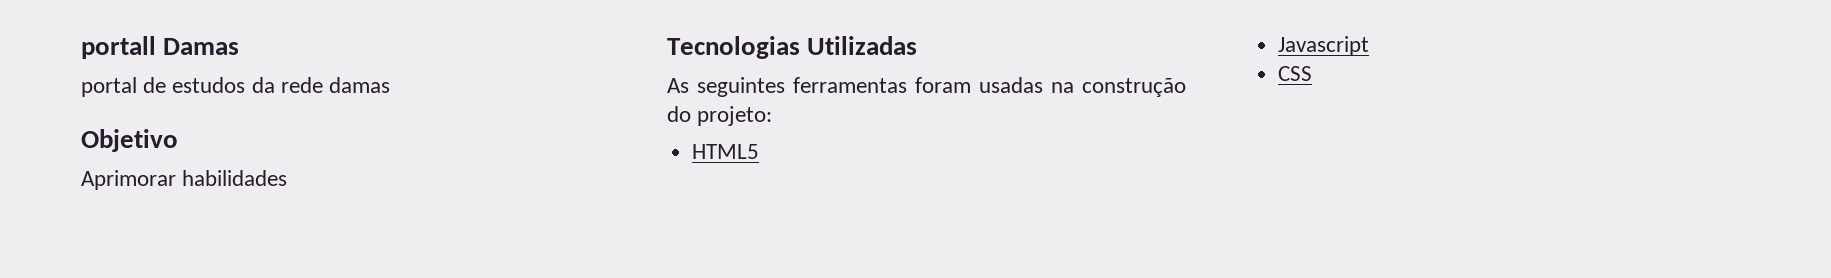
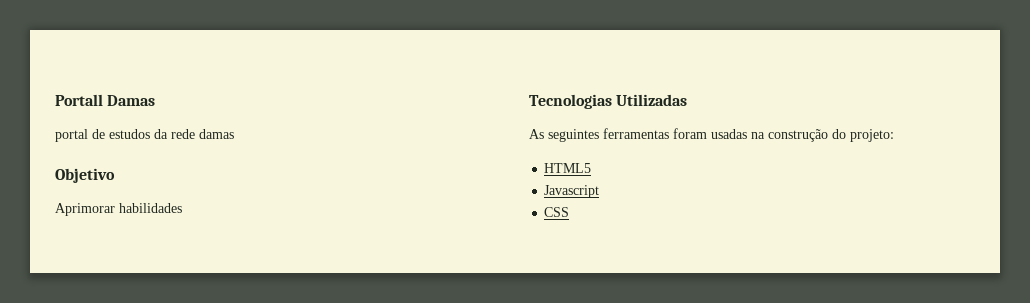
[81,36,156,59] portall -> [55,94,103,106] Portall

